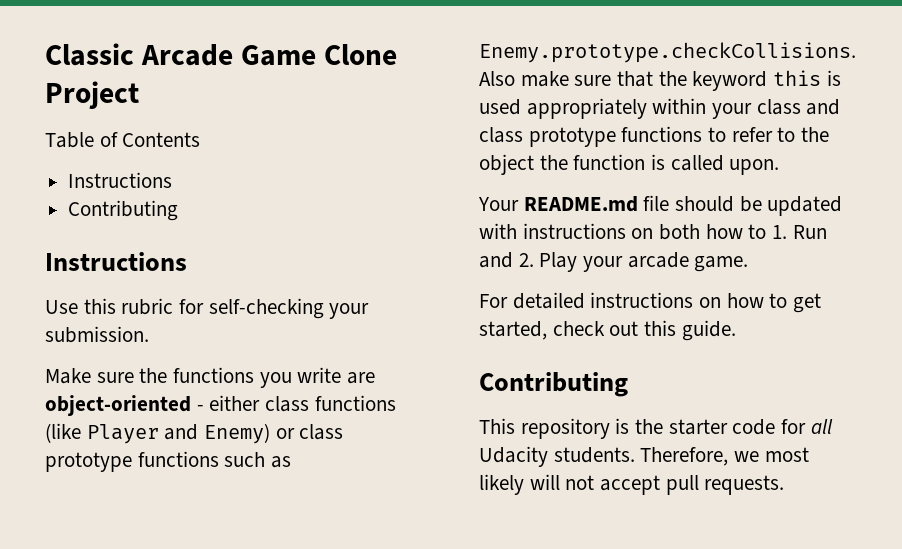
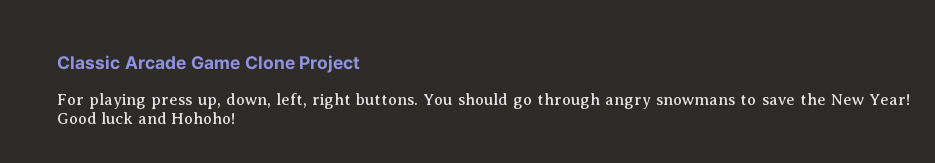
[45,132,201,148] [68,172,173,188] [68,200,179,221] [45,252,187,271] [45,298,370,319] [45,326,149,343] [45,367,376,388] [45,395,396,416] [45,423,344,444] [45,451,292,472] [479,42,856,63] [479,70,841,91] [479,98,841,119] [479,126,830,147] [479,154,780,175] [478,195,843,216] [479,223,827,240] [479,252,749,272] [479,292,822,313] [479,320,736,341] [479,372,628,397] [479,418,833,439] [479,446,809,467] [479,474,785,495] Table of Contents // Instructions // Contributing // Instructions // Use this rubric for self-checking your submission. // Make sure the functions you write are object-oriented - either class functions (like Player and Enemy) or class prototype functions such as Enemy.prototype.checkCollisions. Also make sure that the keyword this is used appropriately within your class and class prototype functions to refer to the object the function is called upon. // Your README.md file should be updated with instructions on both how to 1. Run and 2. Play your arcade game. // For detailed instructions on how to get started, check out this guide. // Contributing // This repository is the starter code for all Udacity students. Therefore, we most likely will not accept pull requests. -> [57,93,911,109] [57,112,235,124] For playing press up, down, left, right buttons. You should go through angry snowmans to save the New Year! Good luck and Hohoho!

